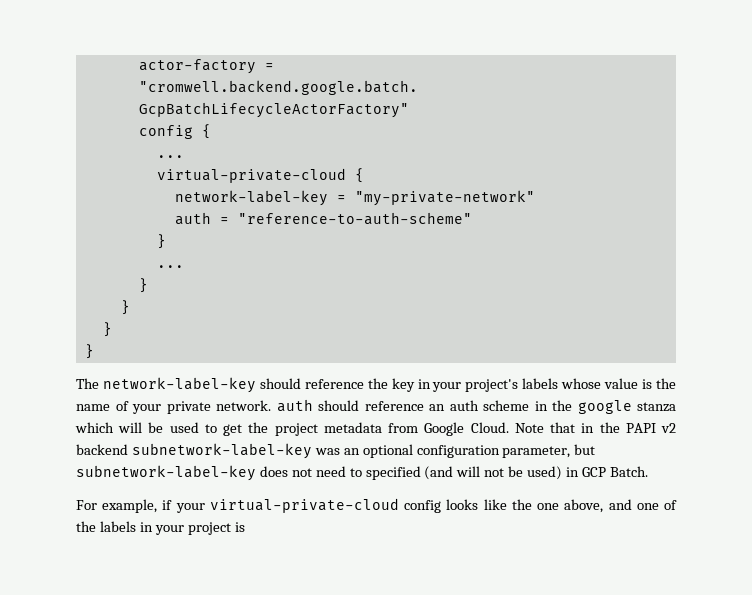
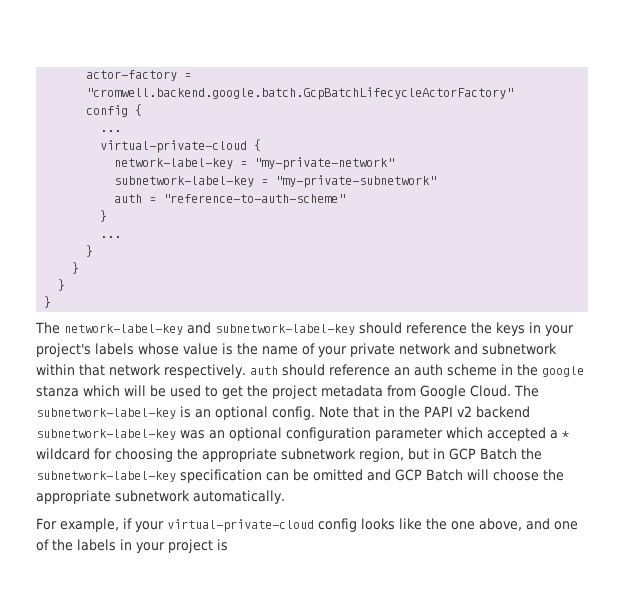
(535, 198) none -> [114,175,437,188] // subnetwork-label-key = "my-private-subnetwork"
(256, 385) none -> [187,322,355,335] and subnetwork-label-key
[391,378,415,392] key -> [496,322,525,336] keys
[216,400,271,411] network. -> [399,343,557,355] [36,364,246,378] network and subnetwork within that network respectively.
(509, 427) none -> [514,385,539,397] [36,406,315,420] The subnetwork-label-key is an optional config.
[502,444,596,458] [76,465,648,481] parameter, but subnetwork-label-key does not need to specified (and will not be used) in GCP Batch. -> [375,427,569,441] [36,448,542,462] [36,469,564,483] [36,490,285,504] parameter which accepted a * wildcard for choosing the appropriate subnetwork region, but in GCP Batch the subnetwork-label-key specification can be omitted and GCP Batch will choose the appropriate subnetwork automatically.

